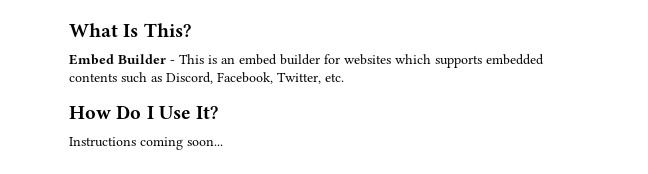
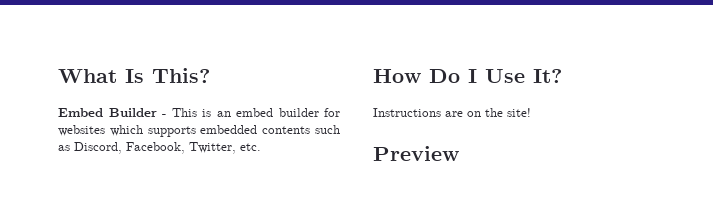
[140,137,223,150] coming soon... -> [445,108,531,117] [373,146,459,161] are on the site! // Preview

